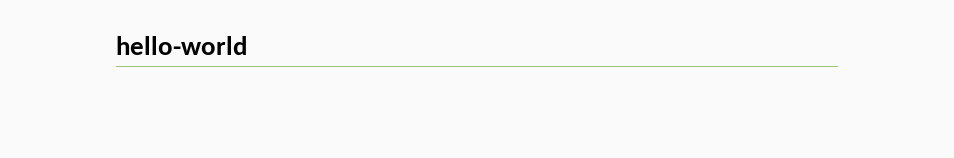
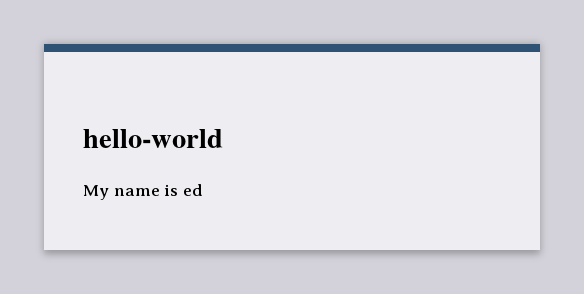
(247, 45) none -> [83,184,204,200] // My name is ed

